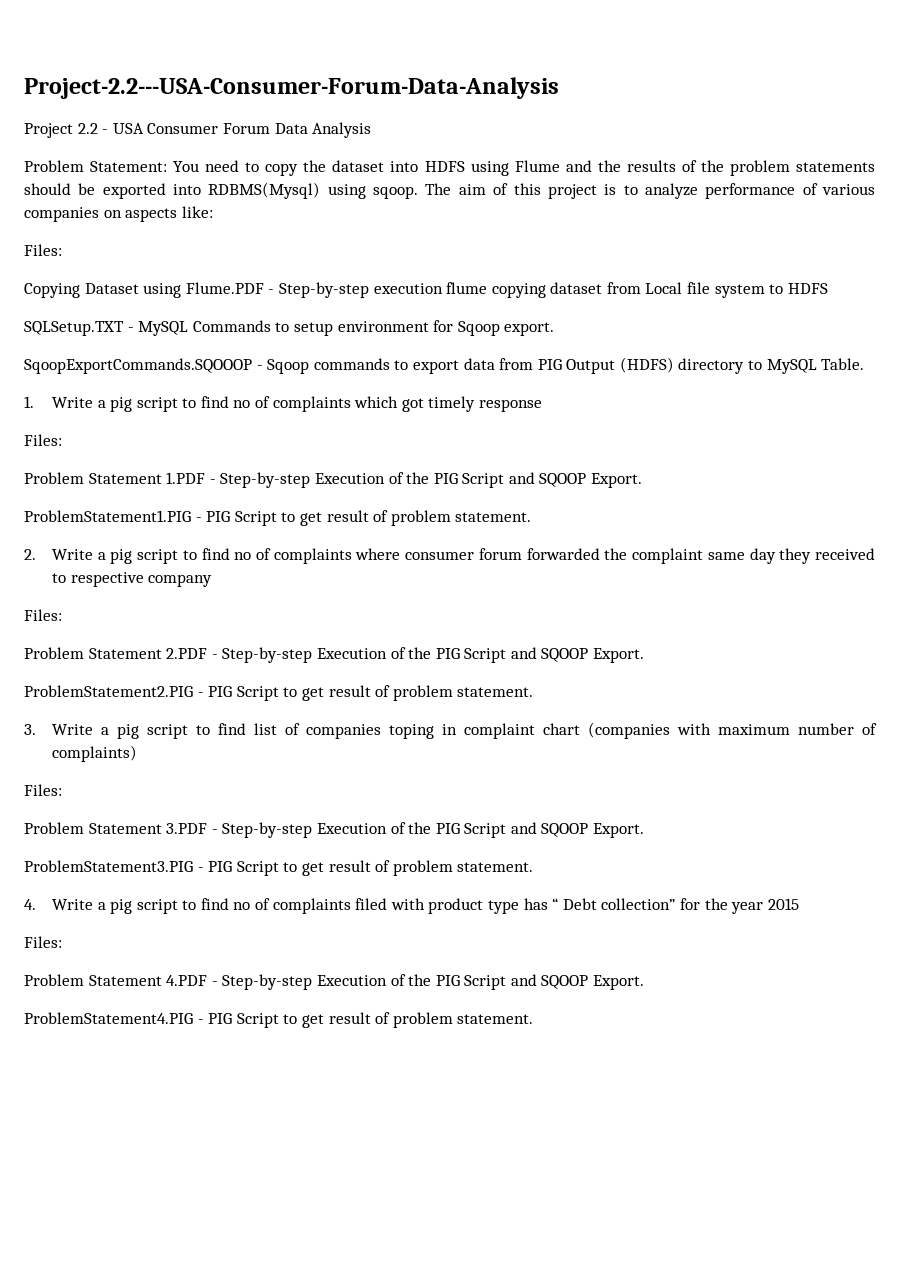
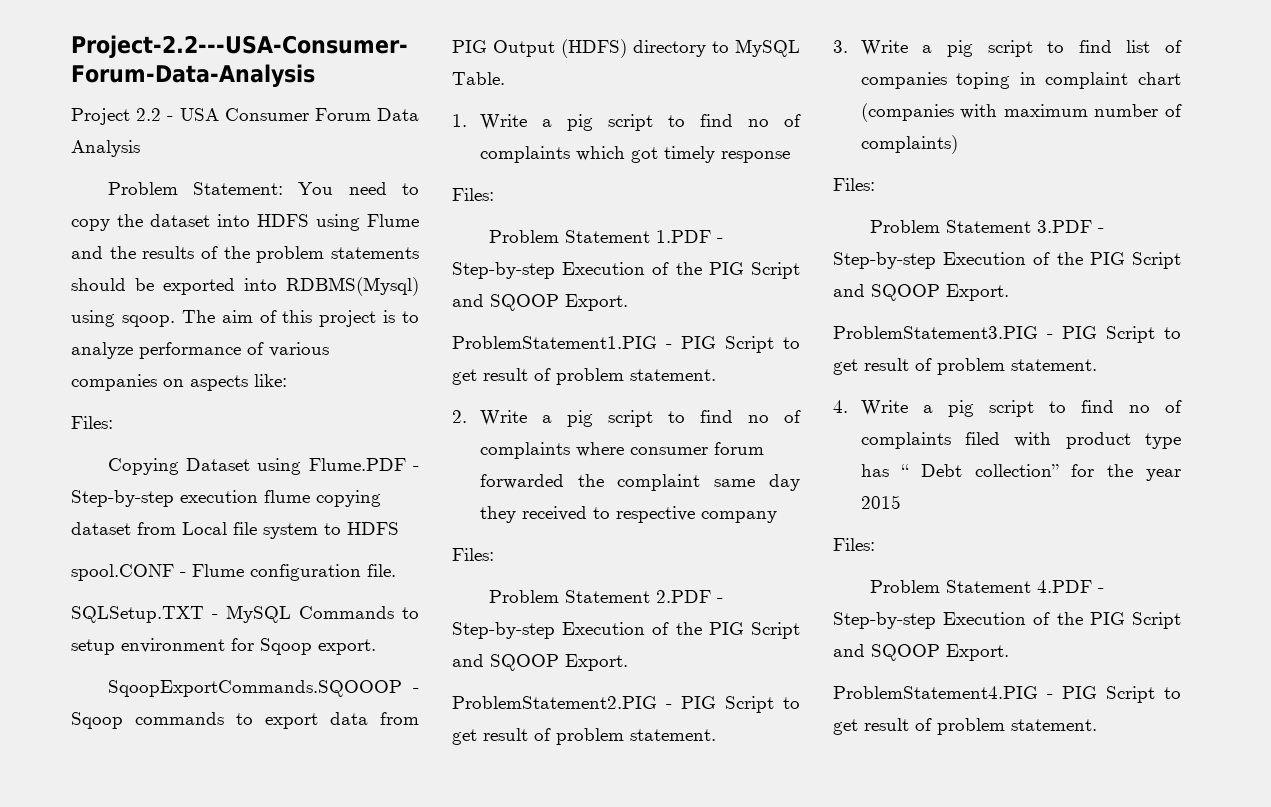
(828, 288) none -> [71,564,396,581] // spool.CONF - Flume configuration file.

